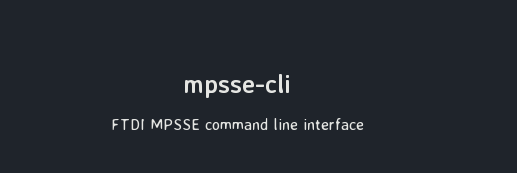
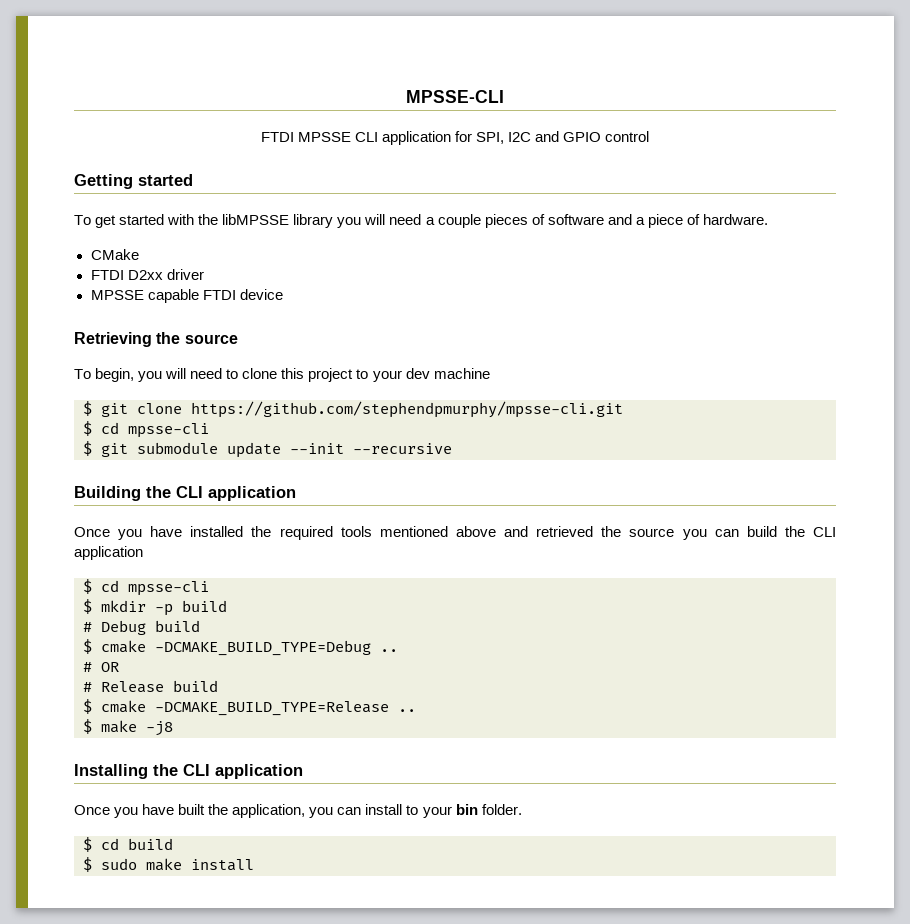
[183,74,291,98] mpsse-cli -> [406,90,504,103] MPSSE-CLI
[204,118,364,130] command line interface -> [354,131,650,145] [74,174,193,189] [74,214,768,228] [90,249,139,260] [90,269,204,280] [90,289,283,303] [74,332,238,347] [74,368,490,382] [83,401,623,418] [83,421,209,438] [83,441,452,458] [74,486,296,501] [74,526,837,540] [74,546,143,560] [83,579,209,596] [83,599,227,616] [83,620,200,635] [83,639,398,656] [83,662,119,672] [83,680,218,693] [83,699,416,716] [83,719,173,736] [74,764,303,779] [74,804,522,818] [83,837,173,852] [83,857,254,872] CLI application for SPI, I2C and GPIO control // Getting started // To get started with the libMPSSE library you will need a couple pieces of software and a piece of hardware. // CMake // FTDI D2xx driver // MPSSE capable FTDI device // Retrieving the source // To begin, you will need to clone this project to your dev machine // $ git clone https://github.com/stephendpmurphy/mpsse-cli.git // $ cd mpsse-cli // $ git submodule update --init --recursive // Building the CLI application // Once you have installed the required tools mentioned above and retrieved the source you can build the CLI application // $ cd mpsse-cli // $ mkdir -p build // # Debug build // $ cmake -DCMAKE_BUILD_TYPE=Debug .. // # OR // # Release build // $ cmake -DCMAKE_BUILD_TYPE=Release .. // $ make -j8 // Installing the CLI application // Once you have built the application, you can install to your bin folder. // $ cd build // $ sudo make install

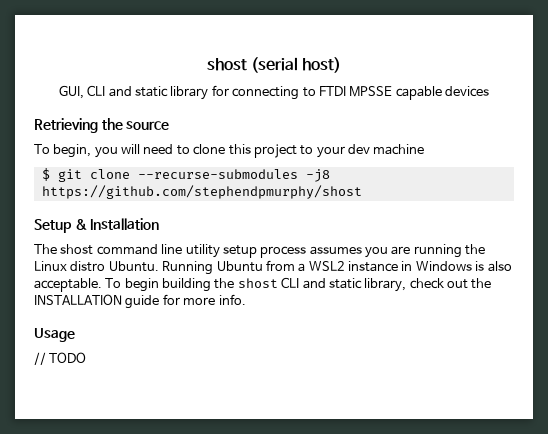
[406,90,504,103] [260,131,650,145] [74,174,193,189] [74,214,768,228] [90,249,139,260] [90,269,204,280] [90,289,283,303] MPSSE-CLI // FTDI MPSSE CLI application for SPI, I2C and GPIO control // Getting started // To get started with the libMPSSE library you will need a couple pieces of software and a piece of hardware. // CMake // FTDI D2xx driver // MPSSE capable FTDI device -> [206,57,342,73] [58,85,490,100] shost (serial host) // GUI, CLI and static library for connecting to FTDI MPSSE capable devices
[191,401,623,418] [83,421,209,438] [83,441,452,458] [74,486,296,501] [74,526,837,540] [74,546,143,560] [83,579,209,596] [83,599,227,616] [83,620,200,635] [83,639,398,656] [83,662,119,672] [83,680,218,693] [83,699,416,716] [83,719,173,736] [74,764,303,779] [74,804,522,818] [83,837,173,852] [83,857,254,872] https://github.com/stephendpmurphy/mpsse-cli.git // $ cd mpsse-cli // $ git submodule update --init --recursive // Building the CLI application // Once you have installed the required tools mentioned above and retrieved the source you can build the CLI application // $ cd mpsse-cli // $ mkdir -p build // # Debug build // $ cmake -DCMAKE_BUILD_TYPE=Debug .. // # OR // # Release build // $ cmake -DCMAKE_BUILD_TYPE=Release .. // $ make -j8 // Installing the CLI application // Once you have built the application, you can install to your bin folder. // $ cd build // $ sudo make install -> [137,169,330,182] [41,185,362,199] [34,218,160,233] [34,244,486,258] [34,260,512,275] [34,277,492,292] [34,294,246,309] [34,328,75,342] [34,352,87,365] --recurse-submodules -j8 https://github.com/stephendpmurphy/shost // Setup & Installation // The shost command line utility setup process assumes you are running the Linux distro Ubuntu. Running Ubuntu from a WSL2 instance in Windows is also acceptable. To begin building the shost CLI and static library, check out the INSTALLATION guide for more info. // Usage // // TODO

